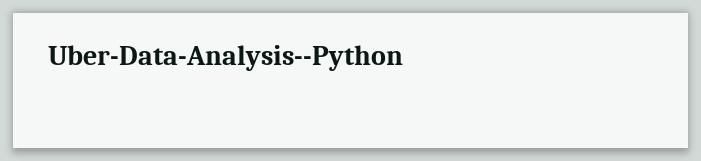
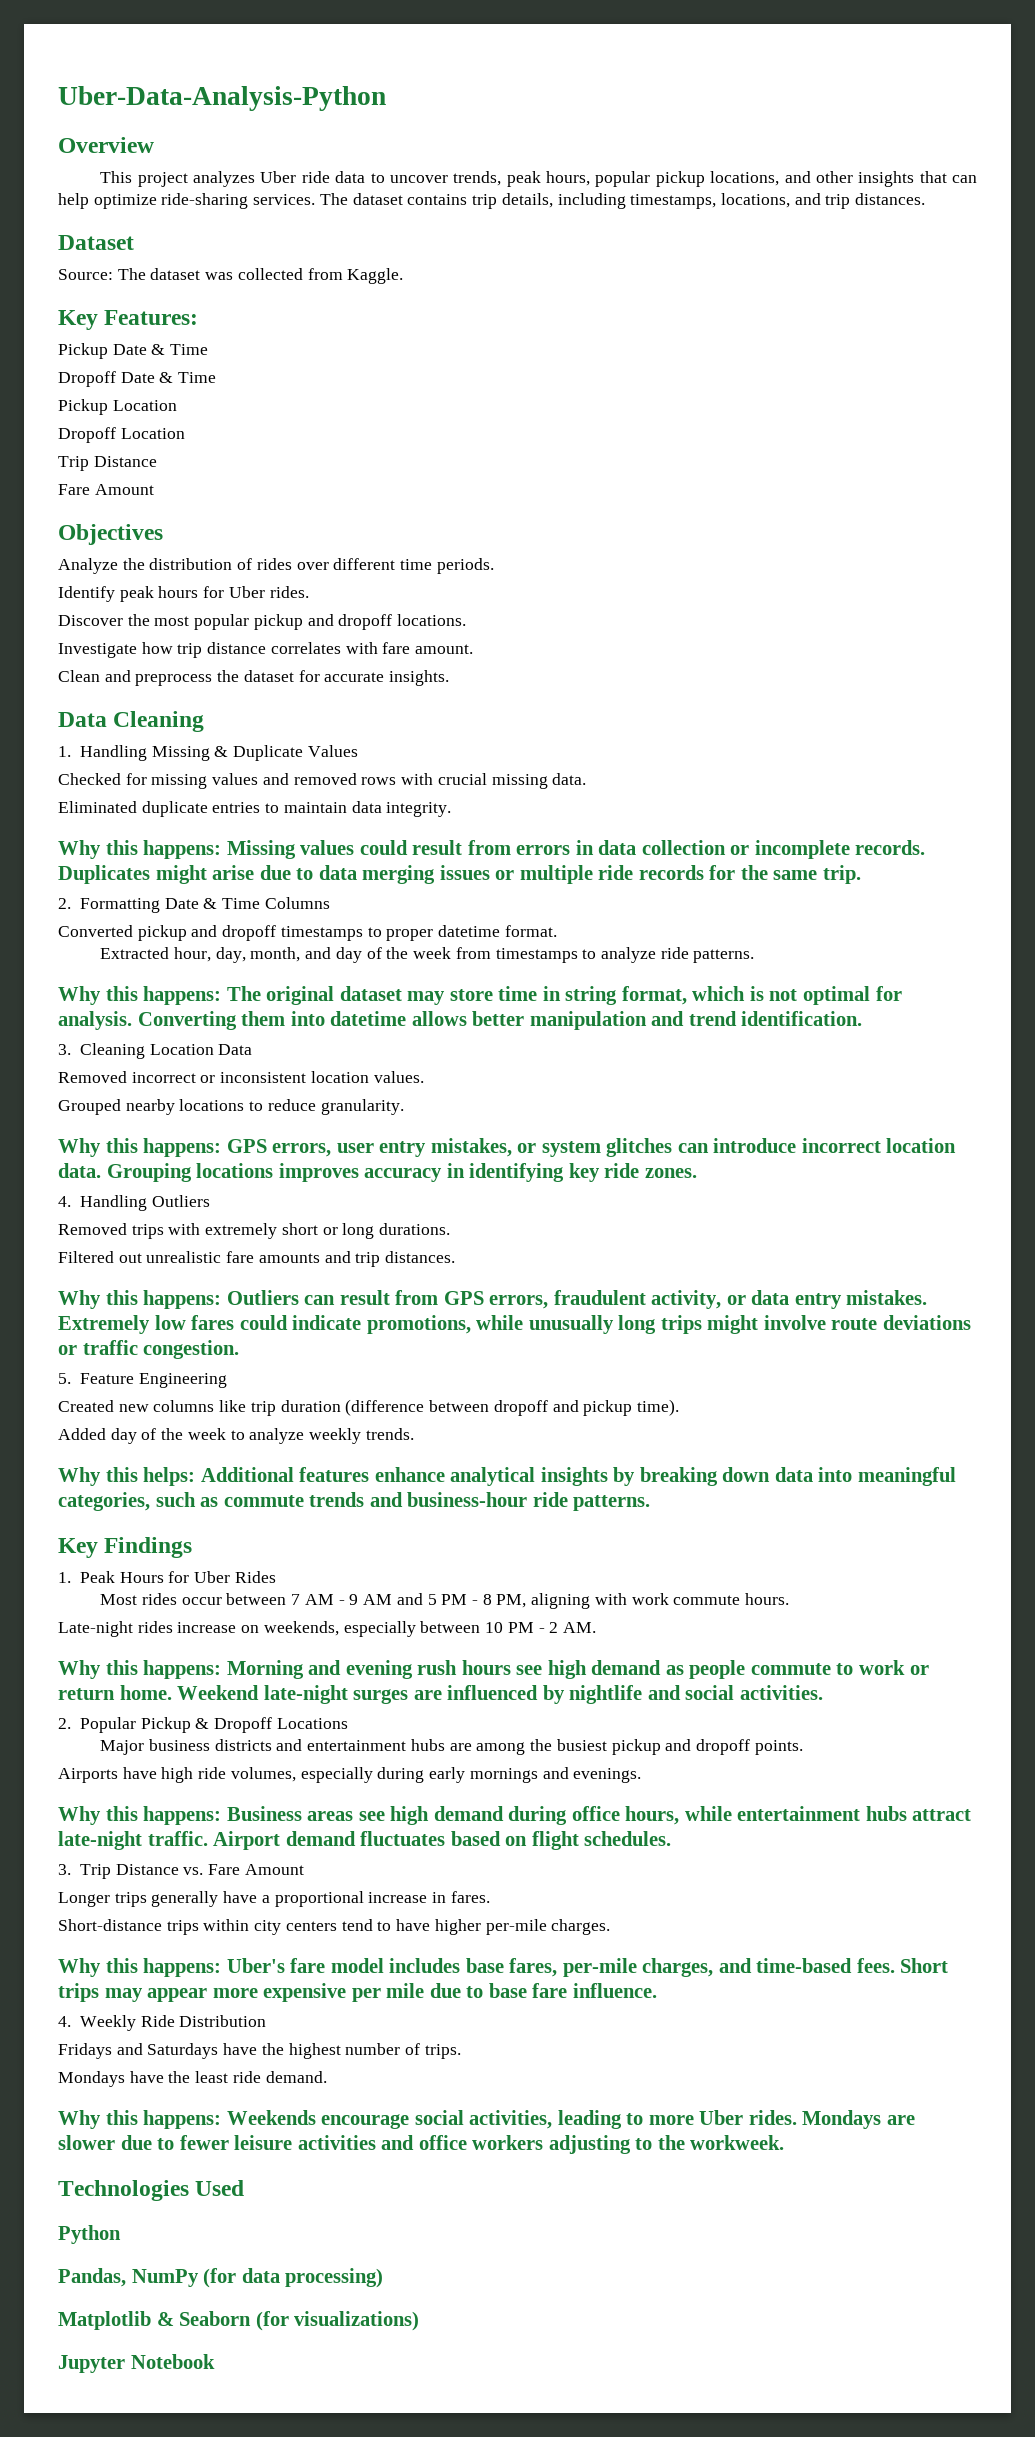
[48,45,403,71] Uber-Data-Analysis--Python -> [58,86,386,111] [58,137,154,153] [100,171,977,187] [58,193,926,209] [58,235,134,250] [58,268,404,284] [58,310,199,330] [58,343,209,359] [58,371,217,387] [58,399,177,415] [58,427,185,443] [58,456,157,471] [58,484,154,495] [58,524,163,545] [58,558,494,574] [58,586,309,602] [58,614,467,630] [58,642,474,658] [58,670,450,686] [58,711,205,732] [58,745,358,761] [58,773,587,789] [58,801,452,817] [58,840,926,859] [58,865,862,884] [58,897,330,913] [58,925,557,941] [100,947,755,963] [58,986,902,1005] [58,1011,863,1030] [58,1043,253,1059] [58,1071,424,1083] [58,1099,404,1115] [58,1138,957,1157] [58,1163,697,1182] [58,1195,210,1211] [58,1223,451,1239] [58,1251,456,1267] [58,1290,928,1309] [58,1315,971,1334] [58,1340,240,1359] [58,1373,227,1388] [58,1399,679,1416] [58,1428,414,1444] [58,1467,956,1486] [58,1492,651,1511] [58,1537,193,1558] [58,1571,276,1583] [100,1593,790,1609] [58,1621,596,1637] [58,1660,929,1679] [58,1685,823,1704] [58,1717,348,1733] [100,1739,803,1755] [58,1767,642,1783] [58,1806,972,1825] [58,1831,672,1850] [58,1864,304,1879] [58,1891,490,1907] [58,1919,611,1935] [58,1958,949,1977] [58,1983,657,2002] [58,2015,267,2031] [58,2043,461,2059] [58,2071,327,2087] [58,2110,915,2129] [58,2135,785,2154] [58,2180,245,2201] [58,2225,121,2244] [58,2268,384,2288] [58,2311,420,2331] [58,2354,215,2373] Uber-Data-Analysis-Python // Overview // This project analyzes Uber ride data to uncover trends, peak hours, popular pickup locations, and other insights that can help optimize ride-sharing services. The dataset contains trip details, including timestamps, locations, and trip distances. // Dataset // Source: The dataset was collected from Kaggle. // Key Features: // Pickup Date & Time // Dropoff Date & Time // Pickup Location // Dropoff Location // Trip Distance // Fare Amount // Objectives // Analyze the distribution of rides over different time periods. // Identify peak hours for Uber rides. // Discover the most popular pickup and dropoff locations. // Investigate how trip distance correlates with fare amount. // Clean and preprocess the dataset for accurate insights. // Data Cleaning // 1. Handling Missing & Duplicate Values // Checked for missing values and removed rows with crucial missing data. // Eliminated duplicate entries to maintain data integrity. // Why this happens: Missing values could result from errors in data collection or incomplete records. Duplicates might arise due to data merging issues or multiple ride records for the same trip. // 2. Formatting Date & Time Columns // Converted pickup and dropoff timestamps to proper datetime format. // Extracted hour, day, month, and day of the week from timestamps to analyze ride patterns. // Why this happens: The original dataset may store time in string format, which is not optimal for analysis. Converting them into datetime allows better manipulation and trend identification. // 3. Cleaning Location Data // Removed incorrect or inconsistent location values. // Grouped nearby locations to reduce granularity. // Why this happens: GPS errors, user entry mistakes, or system glitches can introduce incorrect location data. Grouping locations improves accuracy in identifying key ride zones. // 4. Handling Outliers // Removed trips with extremely short or long durations. // Filtered out unrealistic fare amounts and trip distances. // Why this happens: Outliers can result from GPS errors, fraudulent activity, or data entry mistakes. Extremely low fares could indicate promotions, while unusually long trips might involve route deviations or traffic congestion. // 5. Feature Engineering // Created new columns like trip duration (difference between dropoff and pickup time). // Added day of the week to analyze weekly trends. // Why this helps: Additional features enhance analytical insights by breaking down data into meaningful categories, such as commute trends and business-hour ride patterns. // Key Findings // 1. Peak Hours for Uber Rides // Most rides occur between 7 AM - 9 AM and 5 PM - 8 PM, aligning with work commute hours. // Late-night rides increase on weekends, especially between 10 PM - 2 AM. // Why this happens: Morning and evening rush hours see high demand as people commute to work or return home. Weekend late-night surges are influenced by nightlife and social activities. // 2. Popular Pickup & Dropoff Locations // Major business districts and entertainment hubs are among the busiest pickup and dropoff points. // Airports have high ride volumes, especially during early mornings and evenings. // Why this happens: Business areas see high demand during office hours, while entertainment hubs attract late-night traffic. Airport demand fluctuates based on flight schedules. // 3. Trip Distance vs. Fare Amount // Longer trips generally have a proportional increase in fares. // Short-distance trips within city centers tend to have higher per-mile charges. // Why this happens: Uber's fare model includes base fares, per-mile charges, and time-based fees. Short trips may appear more expensive per mile due to base fare influence. // 4. Weekly Ride Distribution // Fridays and Saturdays have the highest number of trips. // Mondays have the least ride demand. // Why this happens: Weekends encourage social activities, leading to more Uber rides. Mondays are slower due to fewer leisure activities and office workers adjusting to the workweek. // Technologies Used // Python // Pandas, NumPy (for data processing) // Matplotlib & Seaborn (for visualizations) // Jupyter Notebook

